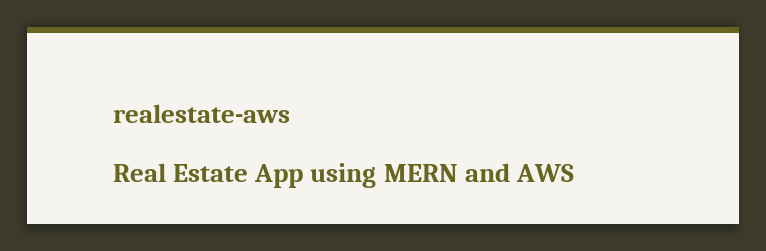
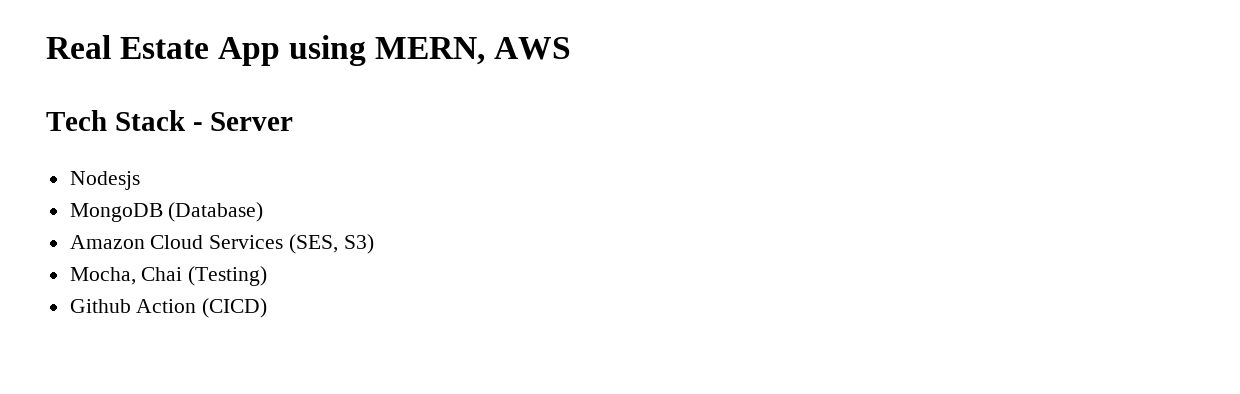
[113,104,290,123] realestate-aws // -> (46, 47) none
[383,163,510,182] MERN and -> [375,37,486,65] MERN,
(574, 173) none -> [46,110,294,131] [69,171,140,190] [69,202,264,222] [69,234,374,254] [69,266,268,286] [69,298,268,318] // Tech Stack - Server // Nodesjs // MongoDB (Database) // Amazon Cloud Services (SES, S3) // Mocha, Chai (Testing) // Github Action (CICD)

